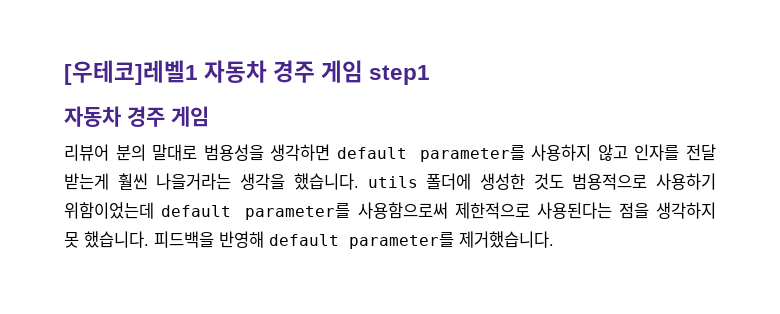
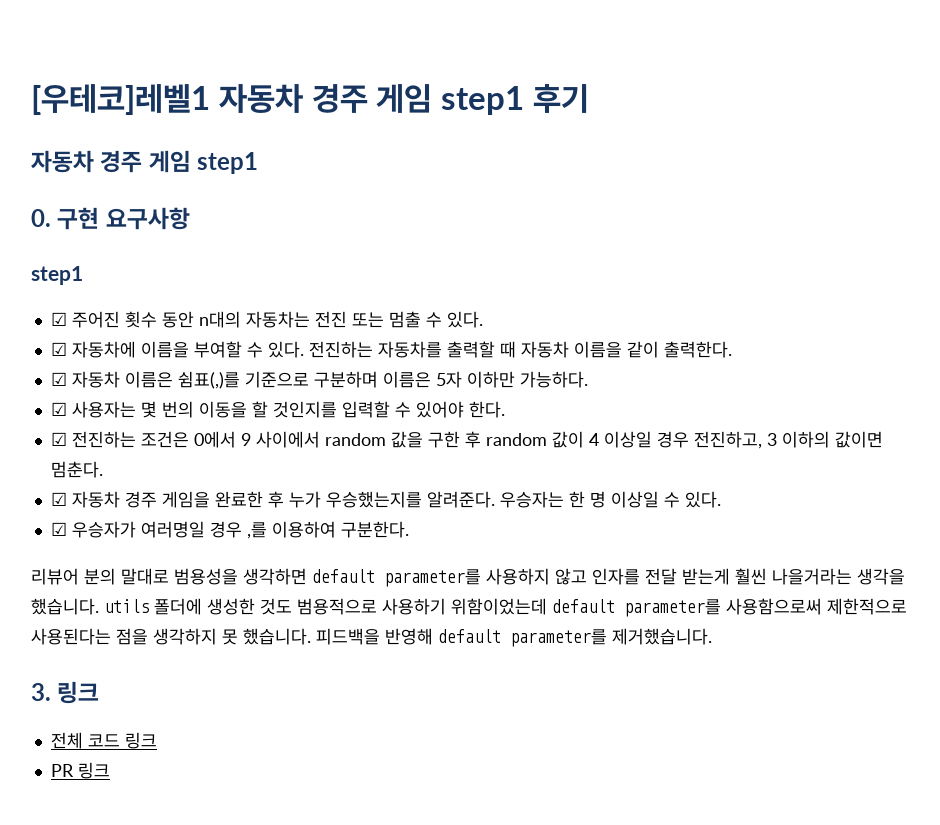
[64,106,209,127] // 자동차 경주 게임 -> [532,84,589,113] [31,150,259,174] [31,207,190,230] [31,266,83,285] [50,311,483,328] [50,341,732,358] [50,371,588,389] [50,401,505,418] [50,431,883,449] [50,461,103,478] [50,491,721,508] [50,521,409,539] 후기 // 자동차 경주 게임 step1 // 0. 구현 요구사항 // step1 // ☑ 주어진 횟수 동안 n대의 자동차는 전진 또는 멈출 수 있다. // ☑ 자동차에 이름을 부여할 수 있다. 전진하는 자동차를 출력할 때 자동차 이름을 같이 출력한다. // ☑ 자동차 이름은 쉼표(,)를 기준으로 구분하며 이름은 5자 이하만 가능하다. // ☑ 사용자는 몇 번의 이동을 할 것인지를 입력할 수 있어야 한다. // ☑ 전진하는 조건은 0에서 9 사이에서 random 값을 구한 후 random 값이 4 이상일 경우 전진하고, 3 이하의 값이면 멈춘다. // ☑ 자동차 경주 게임을 완료한 후 누가 우승했는지를 알려준다. 우승자는 한 명 이상일 수 있다. // ☑ 우승자가 여러명일 경우 ,를 이용하여 구분한다.
(554, 239) none -> [31,681,100,704] [50,732,157,749] [50,762,110,779] // 3. 링크 // 전체 코드 링크 // PR 링크

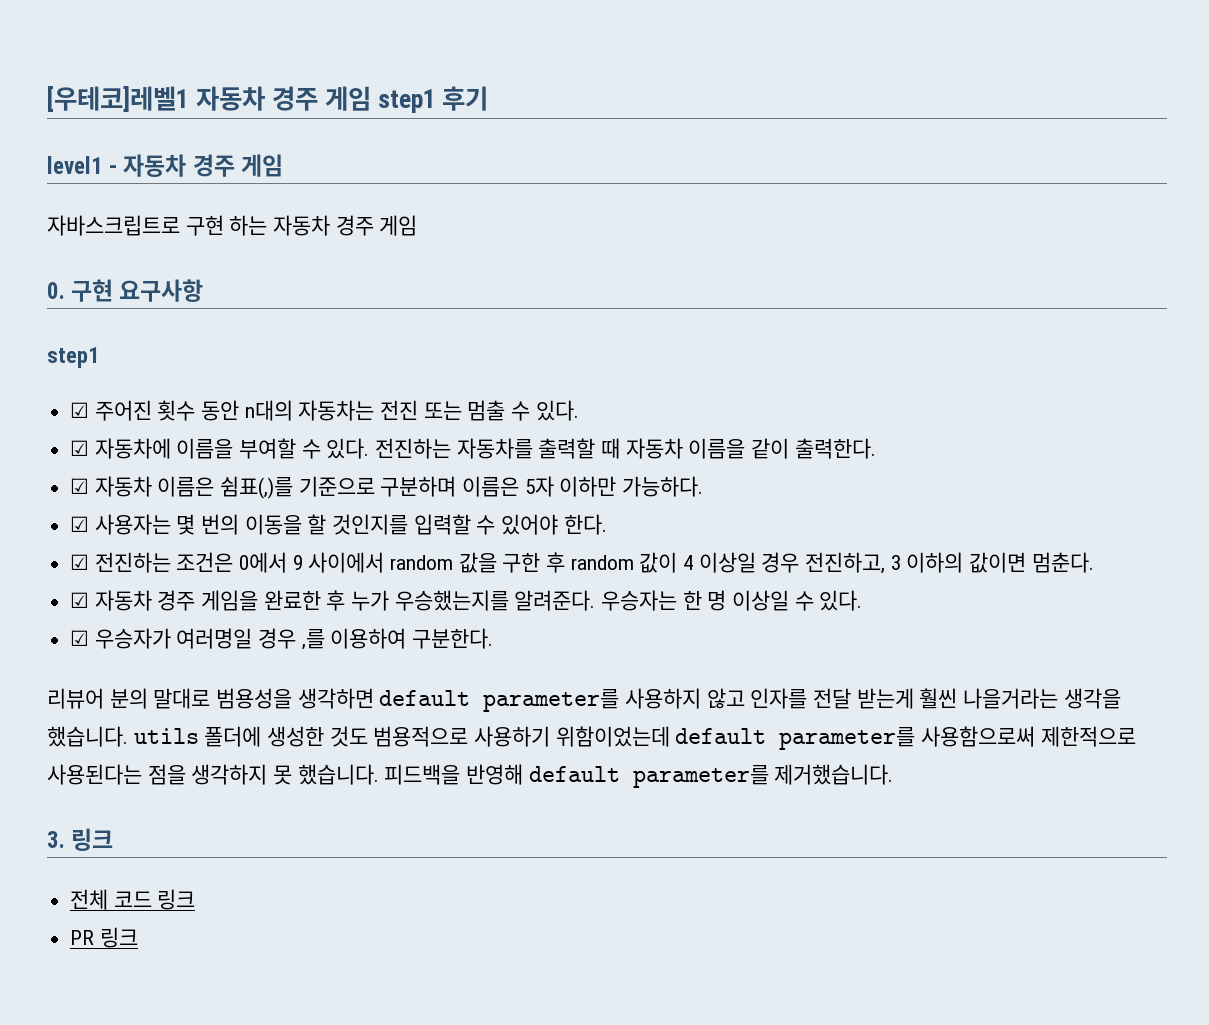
[31,150,259,174] 자동차 경주 게임 step1 -> [47,154,283,177] [47,215,418,236] level1 - 자동차 경주 게임 // 자바스크립트로 구현 하는 자동차 경주 게임

